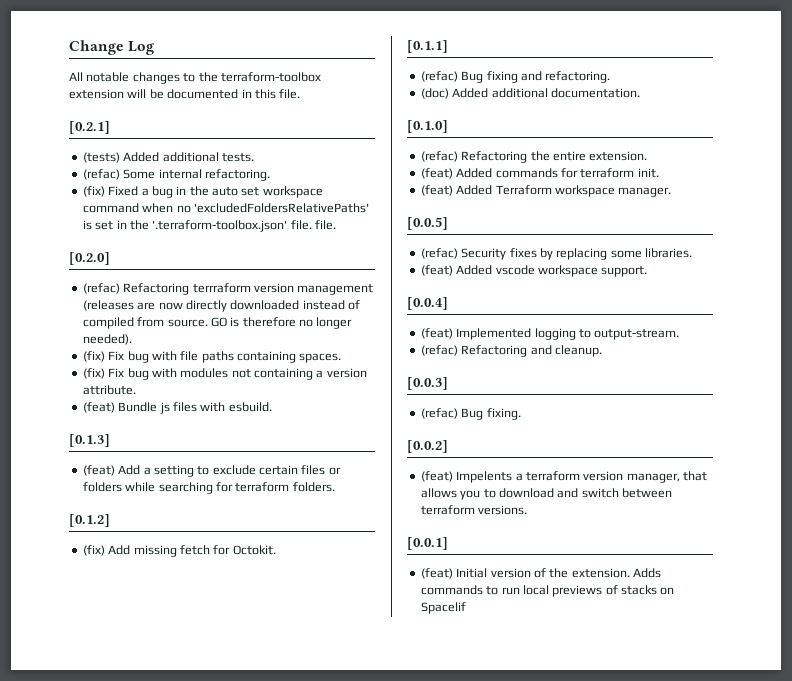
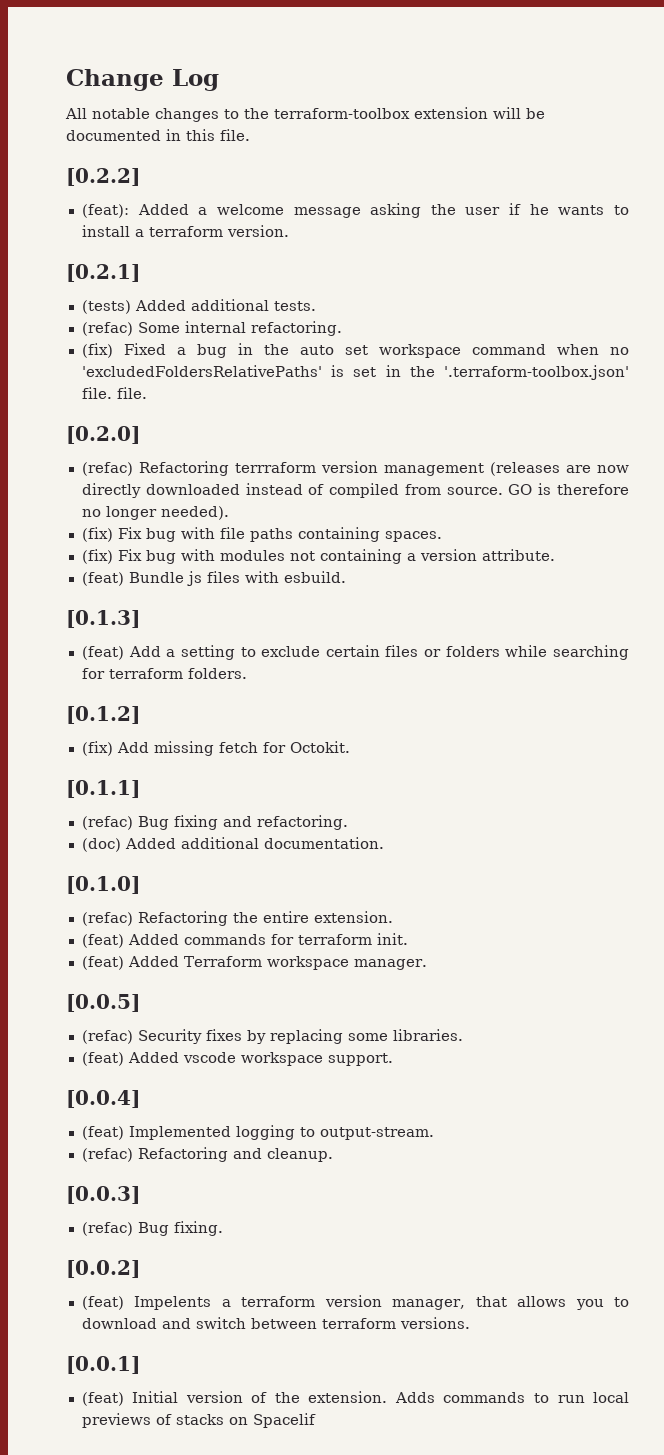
(301, 94) none -> [66,168,140,186] [81,203,629,218] [81,225,289,237] // [0.2.2] // (feat): Added a welcome message asking the user if he wants to install a terraform version.

